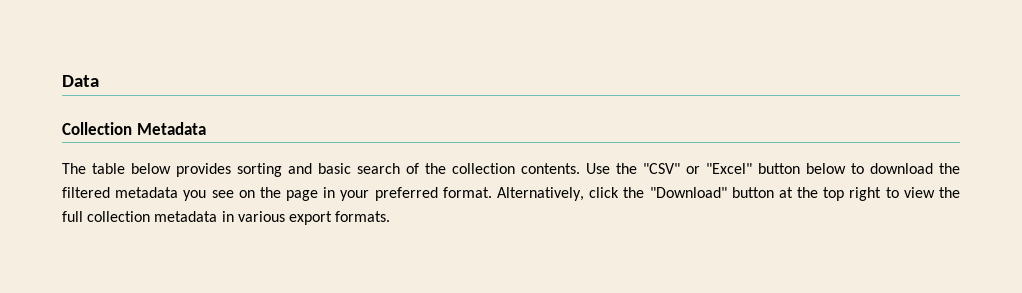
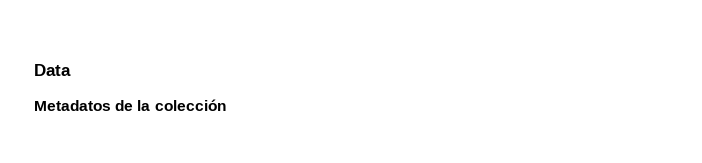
[62,122,206,135] [62,163,960,177] [62,187,960,201] [62,211,391,225] Collection Metadata // The table below provides sorting and basic search of the collection contents. Use the "CSV" or "Excel" button below to download the filtered metadata you see on the page in your preferred format. Alternatively, click the "Download" button at the top right to view the full collection metadata in various export formats. -> [34,99,226,111] Metadatos de la colección

